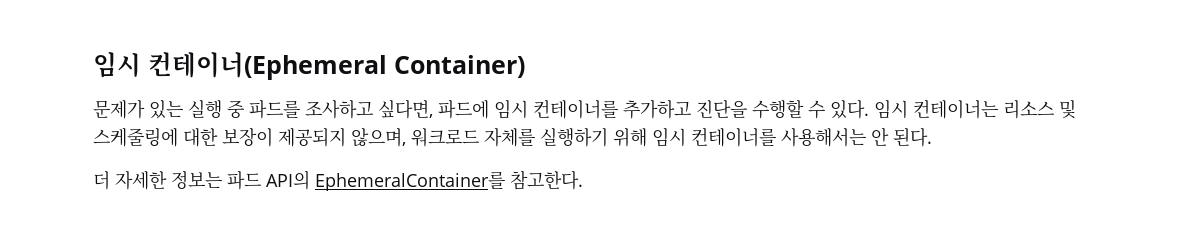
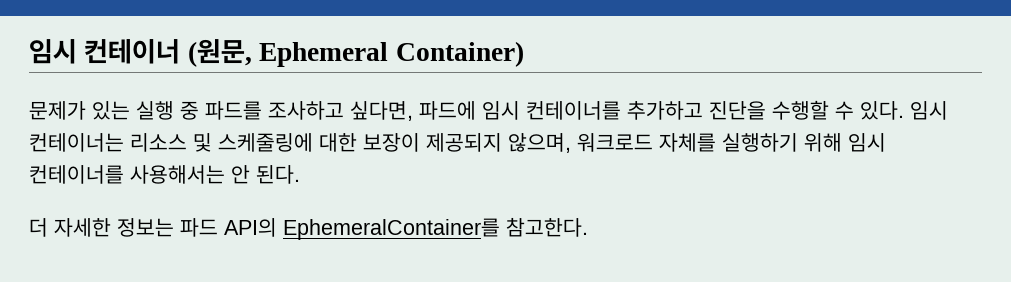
[93,52,387,80] 임시 컨테이너(Ephemeral -> [29,39,389,67] 임시 컨테이너 (원문, Ephemeral

